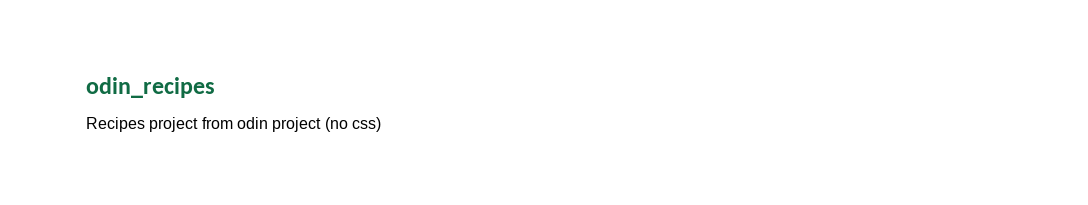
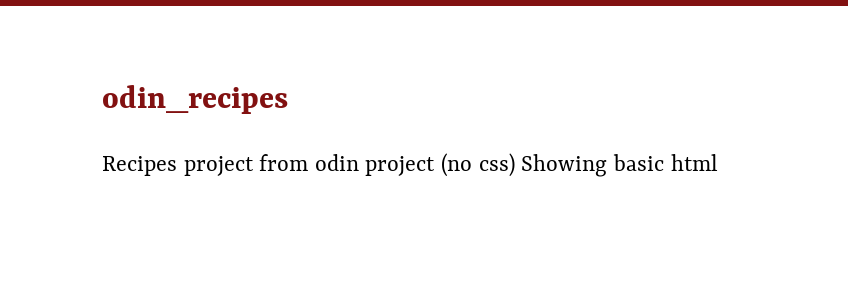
(381, 124) none -> [521,154,718,177] Showing basic html

